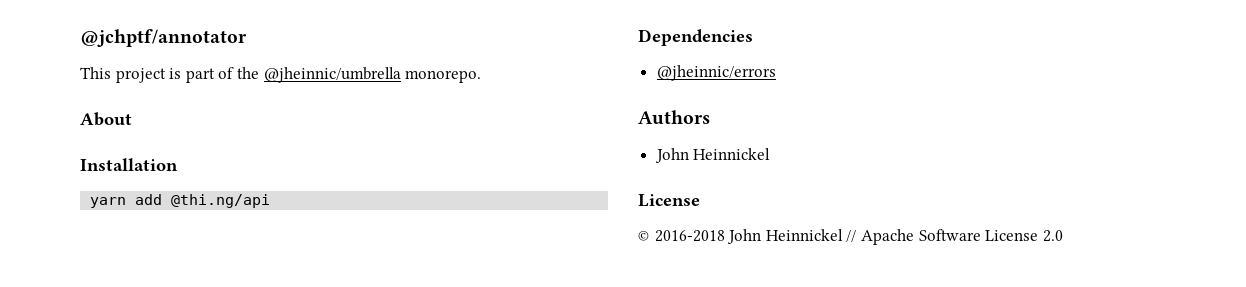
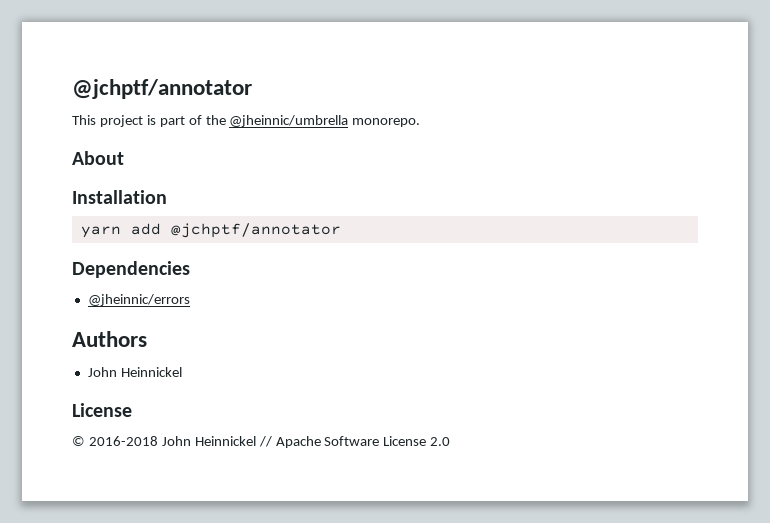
[171,194,271,208] @thi.ng/api -> [170,223,341,238] @jchptf/annotator

